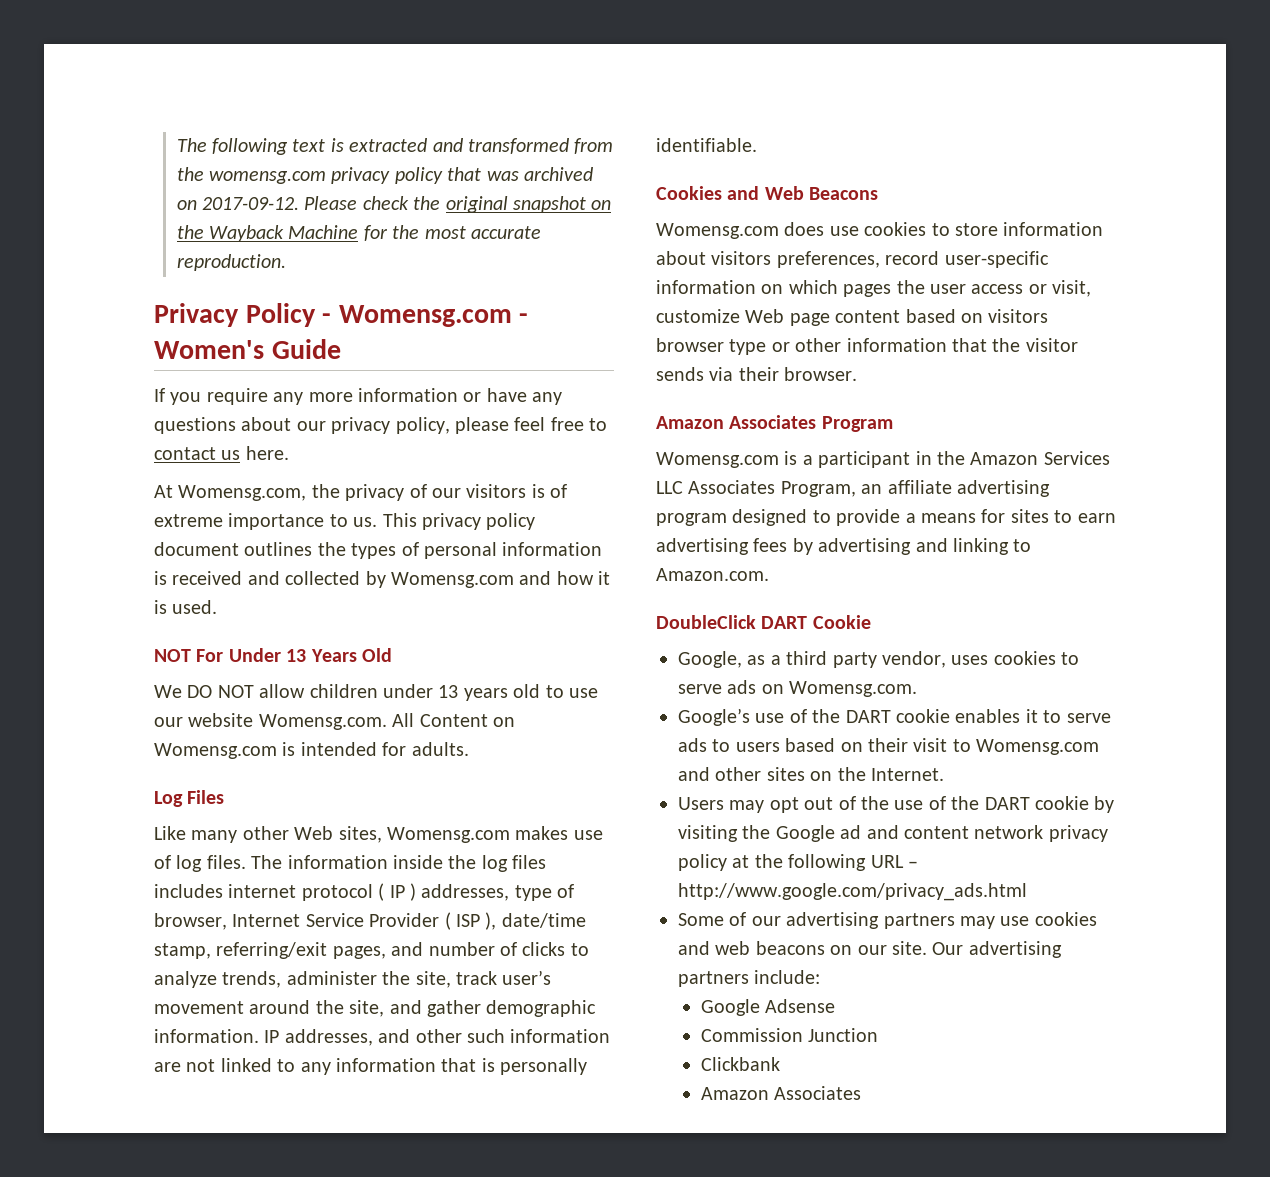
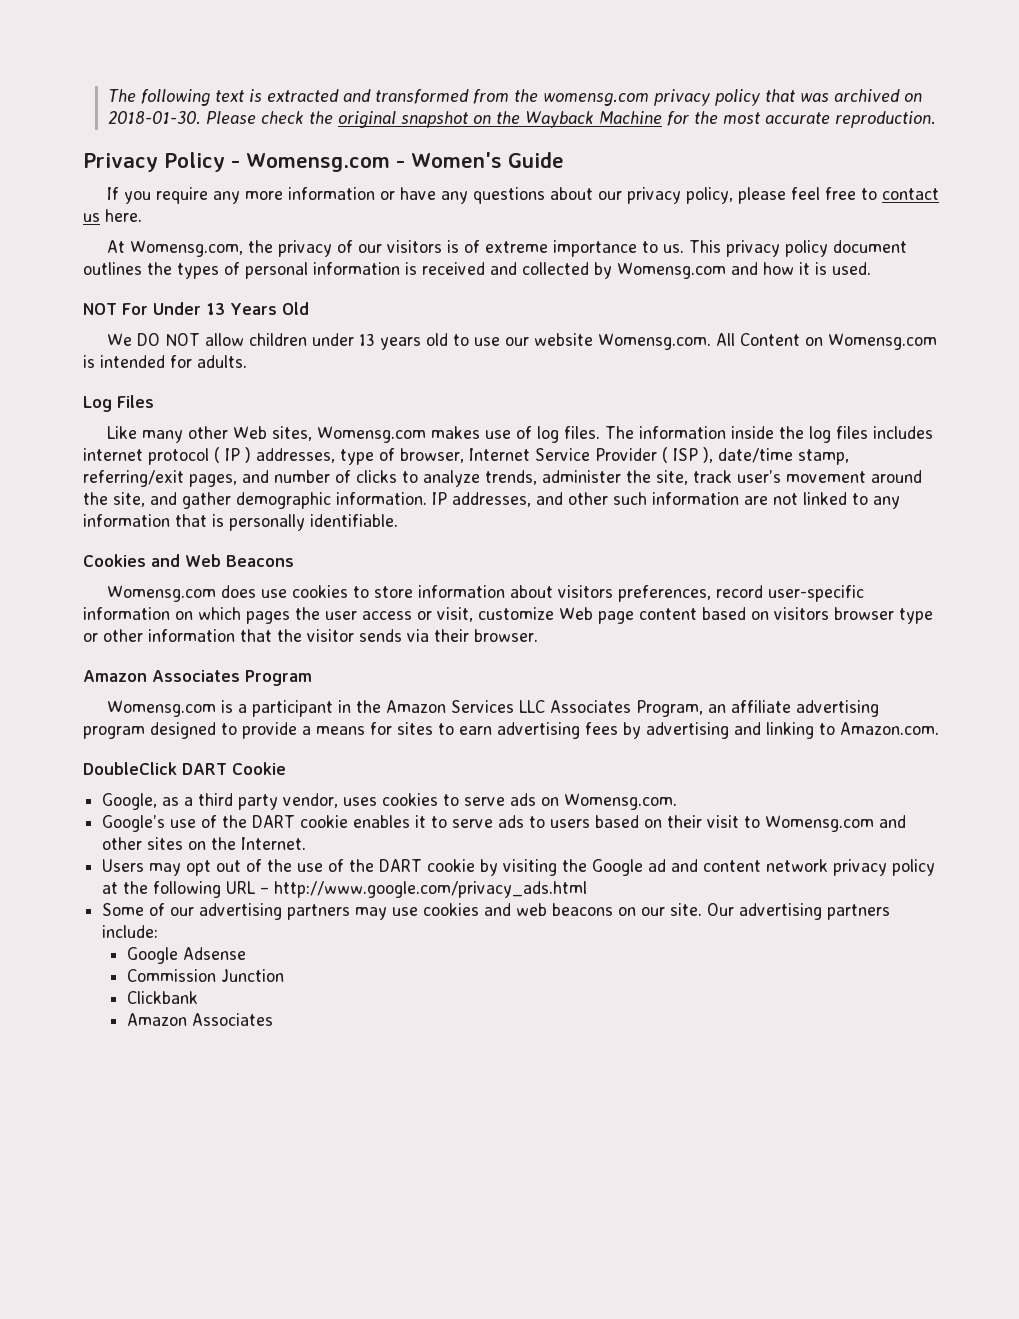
[201,197,299,210] 2017-09-12. -> [107,111,201,125] 2018-01-30.

